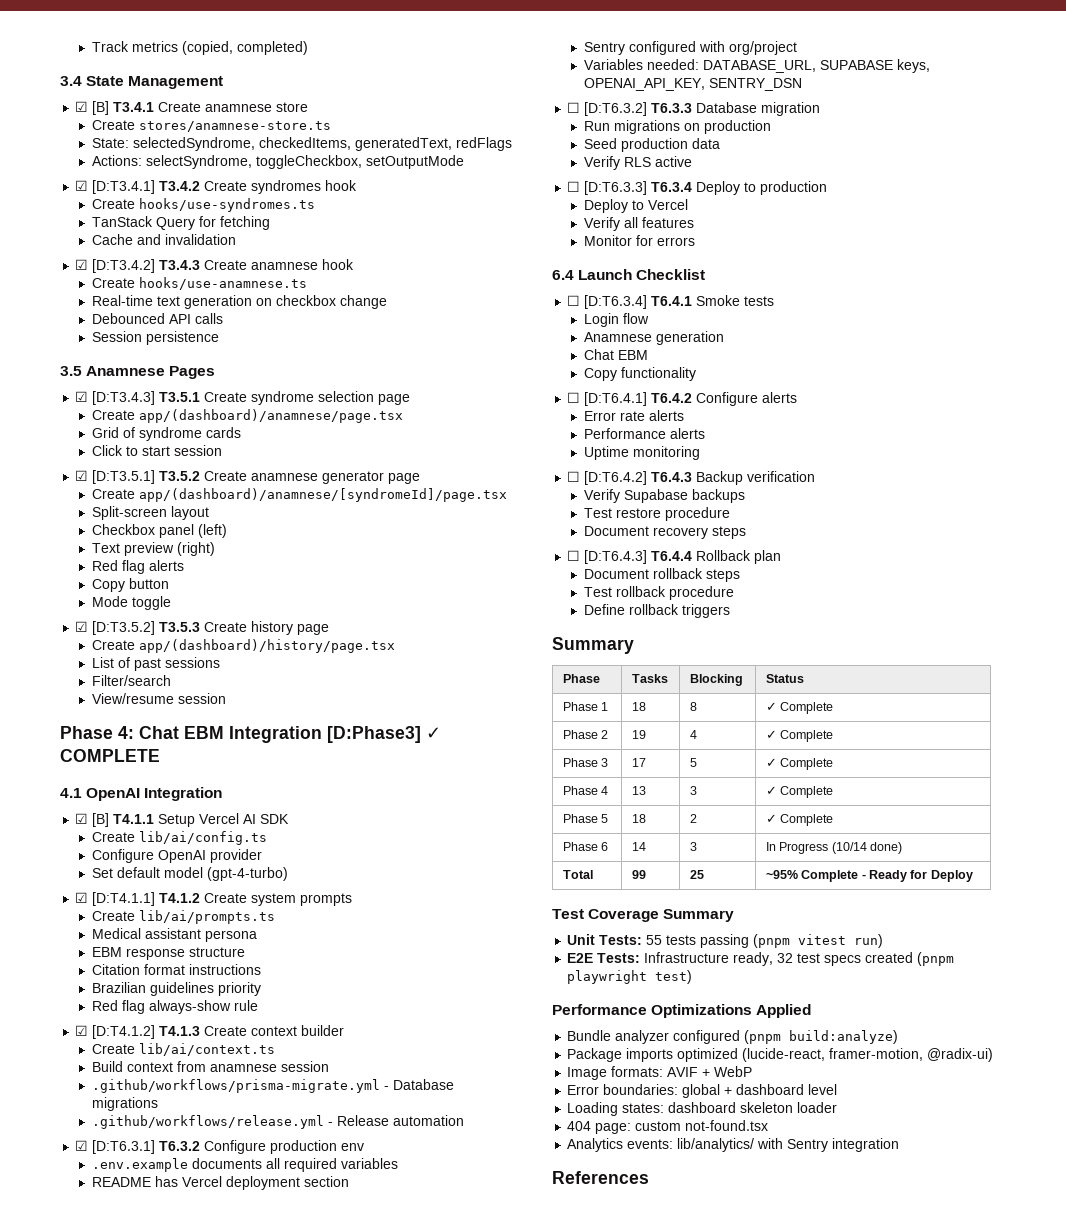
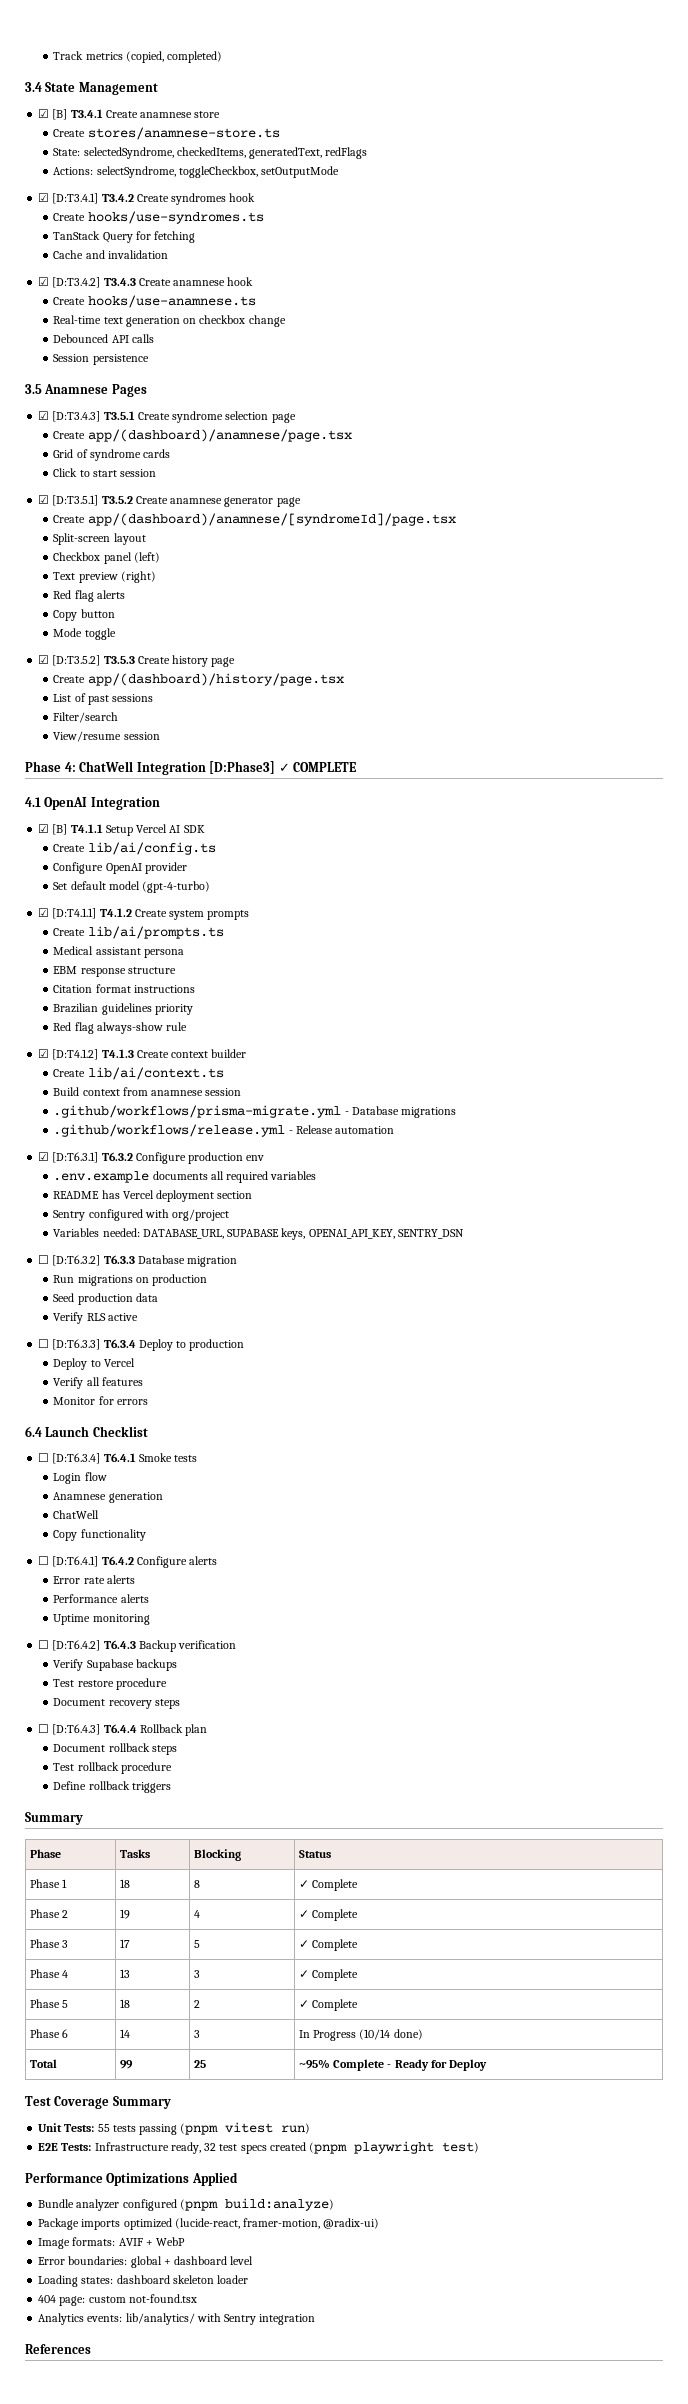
[139,726,224,739] Chat EBM -> [79,761,134,772] ChatWell
[583,349,648,360] Chat EBM -> [53,1510,100,1519] ChatWell

